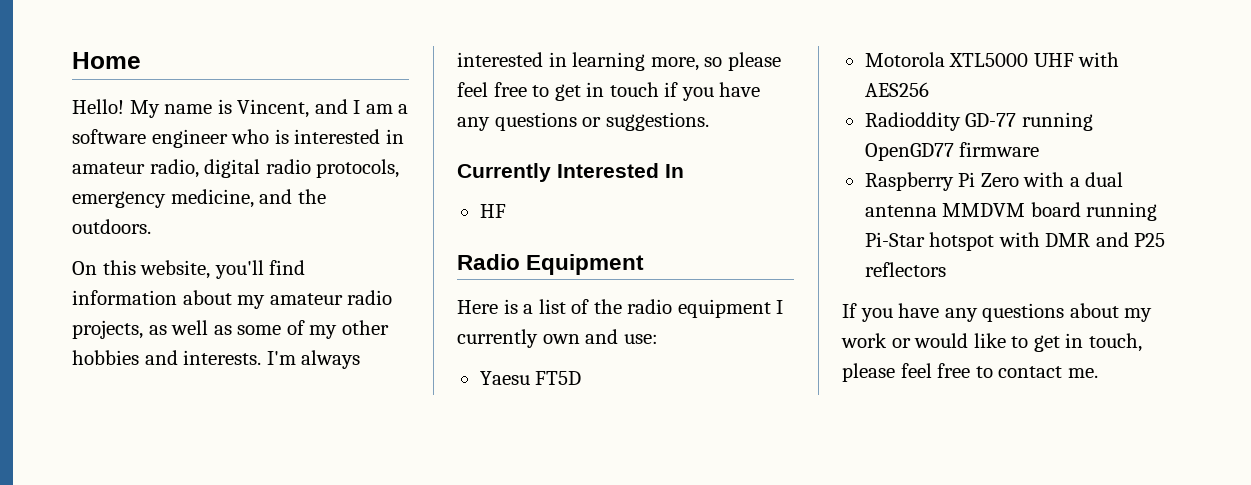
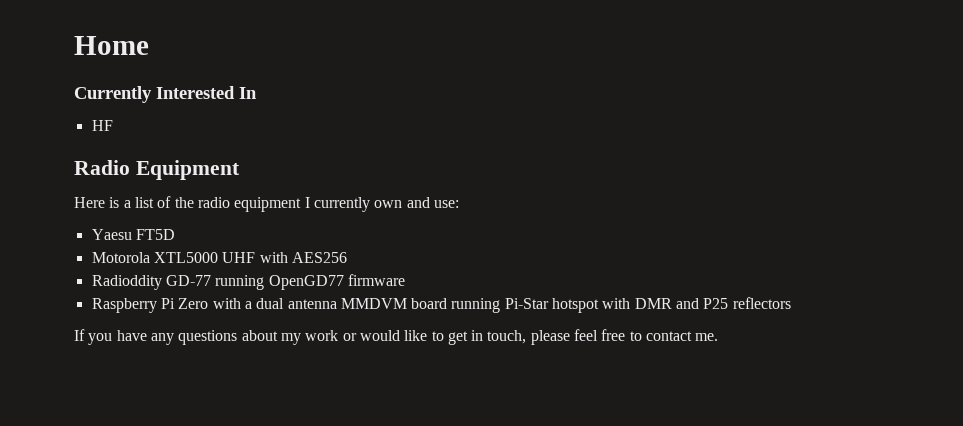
[72,99,409,118] [72,129,404,148] [72,159,400,178] [72,189,326,208] [72,219,151,234] [72,260,306,279] [72,290,393,309] [72,320,389,339] [72,350,361,369] [457,52,781,71] [457,82,761,101] [457,112,709,131] // Hello! My name is Vincent, and I am a software engineer who is interested in amateur radio, digital radio protocols, emergency medicine, and the outdoors. // On this website, you'll find information about my amateur radio projects, as well as some of my other hobbies and interests. I'm always interested in learning more, so please feel free to get in touch if you have any questions or suggestions. -> (149, 45) none

